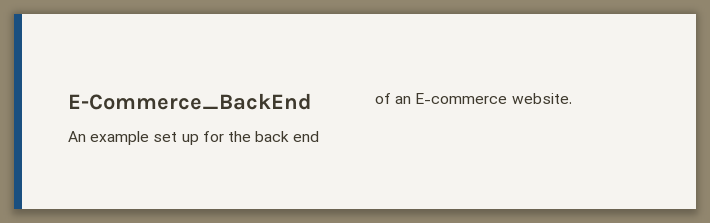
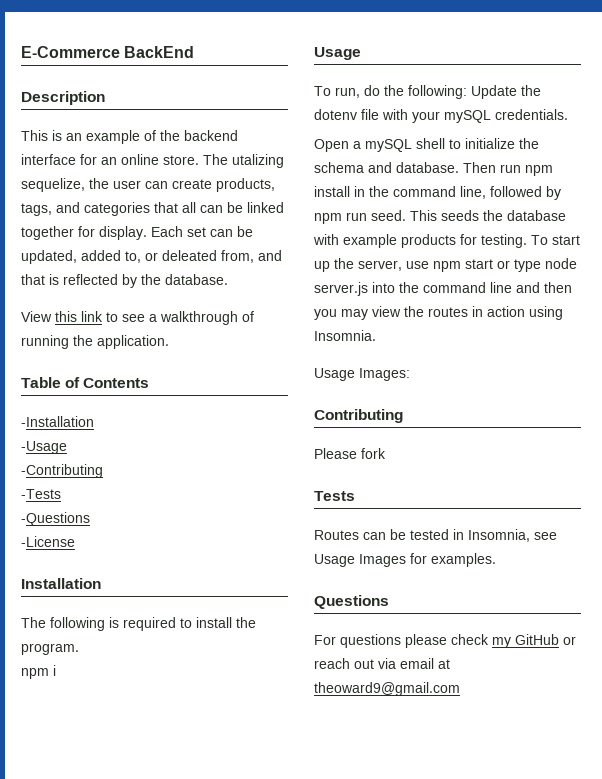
[68,93,312,110] [68,131,320,145] [375,93,572,104] E-Commerce_BackEnd // An example set up for the back end of an E-commerce website. -> [21,46,195,58] [21,91,105,105] [21,130,238,144] [21,154,284,168] [21,178,275,192] [21,202,284,216] [21,226,253,240] [21,250,282,264] [21,274,228,288] [21,311,254,325] [21,335,169,349] [21,377,150,388] [21,416,94,427] [21,441,67,454] [21,464,103,478] [21,489,61,499] [21,512,90,526] [21,536,75,547] [21,578,101,589] [21,617,256,631] [21,643,79,655] [21,665,56,679] [314,47,361,60] [314,85,541,99] [314,109,568,123] [314,138,539,152] [314,162,553,176] [314,186,561,200] [314,210,566,224] [313,234,580,248] [314,258,577,272] [314,282,572,296] [314,306,563,320] [314,330,376,341] [314,368,410,381] [314,409,403,423] [314,448,386,459] [314,491,355,501] [314,529,557,542] [314,553,496,567] [314,595,389,609] [314,634,576,648] [314,658,450,669] [314,682,460,696] E-Commerce BackEnd // Description // This is an example of the backend interface for an online store. The utalizing sequelize, the user can create products, tags, and categories that all can be linked together for display. Each set can be updated, added to, or deleated from, and that is reflected by the database. // View this link to see a walkthrough of running the application. // Table of Contents // -Installation // -Usage // -Contributing // -Tests // -Questions // -License // Installation // The following is required to install the program. // npm i // Usage // To run, do the following: Update the dotenv file with your mySQL credentials. // Open a mySQL shell to initialize the schema and database. Then run npm install in the command line, followed by npm run seed. This seeds the database with example products for testing. To start up the server, use npm start or type node server.js into the command line and then you may view the routes in action using Insomnia. // Usage Images: // Contributing // Please fork // Tests // Routes can be tested in Insomnia, see Usage Images for examples. // Questions // For questions please check my GitHub or reach out via email at theoward9@gmail.com

